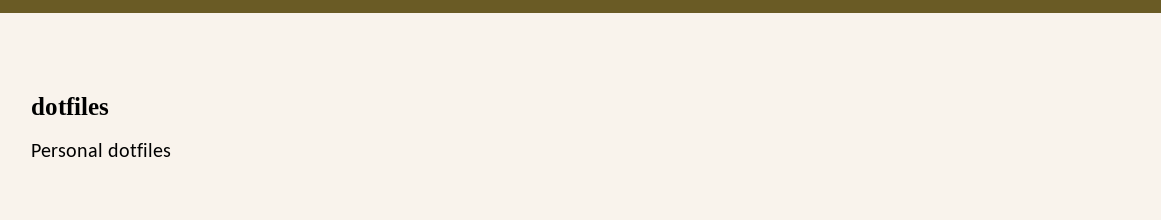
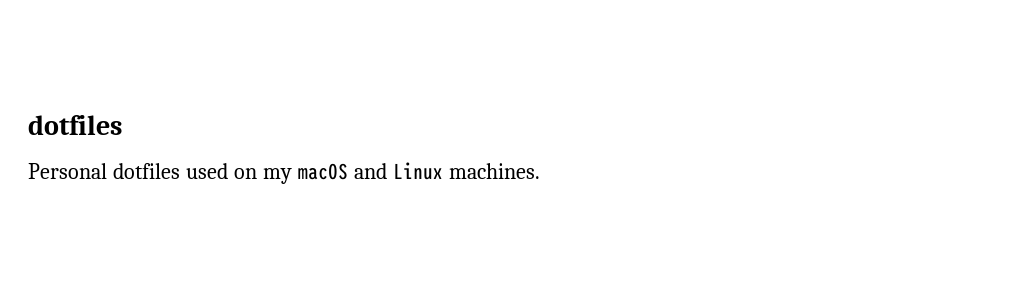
(172, 150) none -> [185,162,540,184] used on my macOS and Linux machines.

